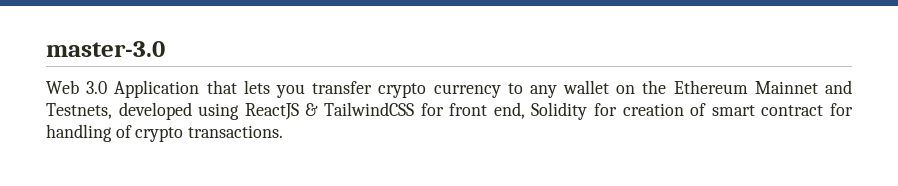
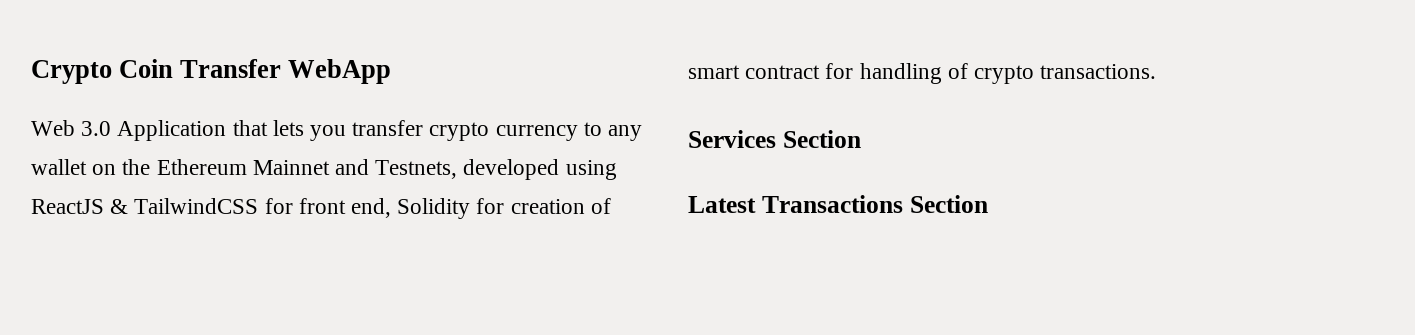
[46,41,165,57] master-3.0 -> [31,59,392,84] Crypto Coin Transfer WebApp
(284, 131) none -> [688,130,861,148] [688,195,988,213] // Services Section // Latest Transactions Section

